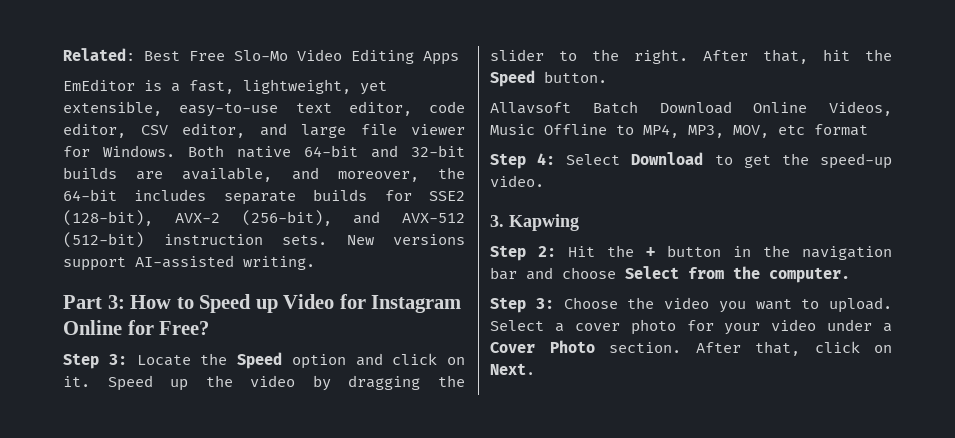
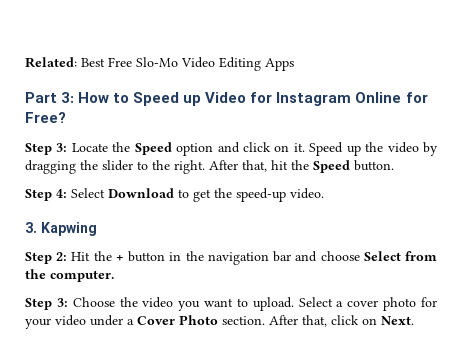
[63,79,387,95] [63,101,465,117] [63,123,465,138] [63,145,465,158] [63,167,465,182] [63,189,465,205] [63,210,465,226] [63,232,465,248] [63,255,315,271] // EmEditor is a fast, lightweight, yet extensible, easy-to-use text editor, code editor, CSV editor, and large file viewer for Windows. Both native 64-bit and 32-bit builds are available, and moreover, the 64-bit includes separate builds for SSE2 (128-bit), AVX-2 (256-bit), and AVX-512 (512-bit) instruction sets. New versions support AI-assisted writing. -> (294, 64) none
[490,101,892,116] [490,124,868,138] // Allavsoft Batch Download Online Videos, Music Offline to MP4, MP3, MOV, etc format -> (394, 165) none

